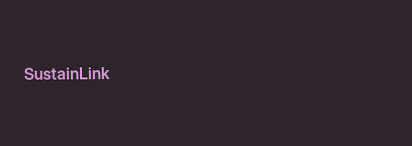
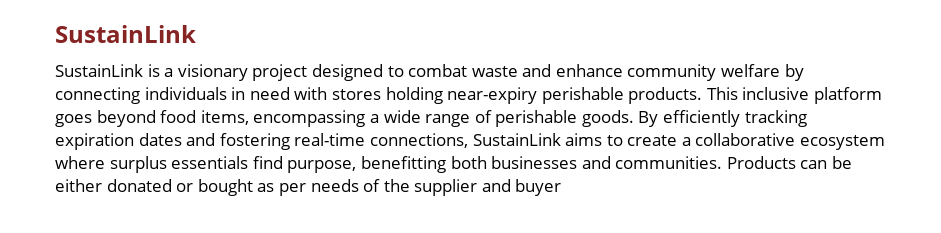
[23,67,111,80] SustainLink -> [55,25,196,43] [55,64,804,81] [55,87,883,104] [55,110,807,127] [55,133,886,150] [55,156,853,173] [55,179,562,196] SustainLink // SustainLink is a visionary project designed to combat waste and enhance community welfare by connecting individuals in need with stores holding near-expiry perishable products. This inclusive platform goes beyond food items, encompassing a wide range of perishable goods. By efficiently tracking expiration dates and fostering real-time connections, SustainLink aims to create a collaborative ecosystem where surplus essentials find purpose, benefitting both businesses and communities. Products can be either donated or bought as per needs of the supplier and buyer

